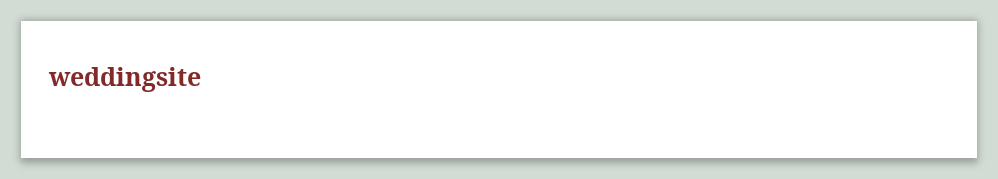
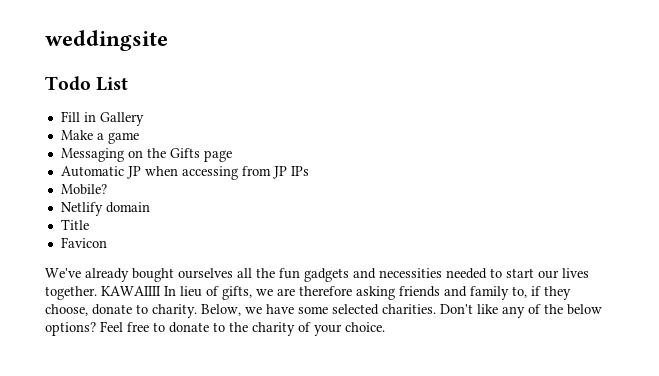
(201, 79) none -> [45,76,129,91] [60,111,144,126] [60,130,139,144] [60,148,232,162] [60,166,309,180] [60,184,107,195] [60,202,150,216] [60,219,89,230] [60,237,107,248] [45,268,589,282] [45,286,571,300] [45,304,602,318] [45,321,385,336] // Todo List // Fill in Gallery // Make a game // Messaging on the Gifts page // Automatic JP when accessing from JP IPs // Mobile? // Netlify domain // Title // Favicon // We've already bought ourselves all the fun gadgets and necessities needed to start our lives together. KAWAIIII In lieu of gifts, we are therefore asking friends and family to, if they choose, donate to charity. Below, we have some selected charities. Don't like any of the below options? Feel free to donate to the charity of your choice.

